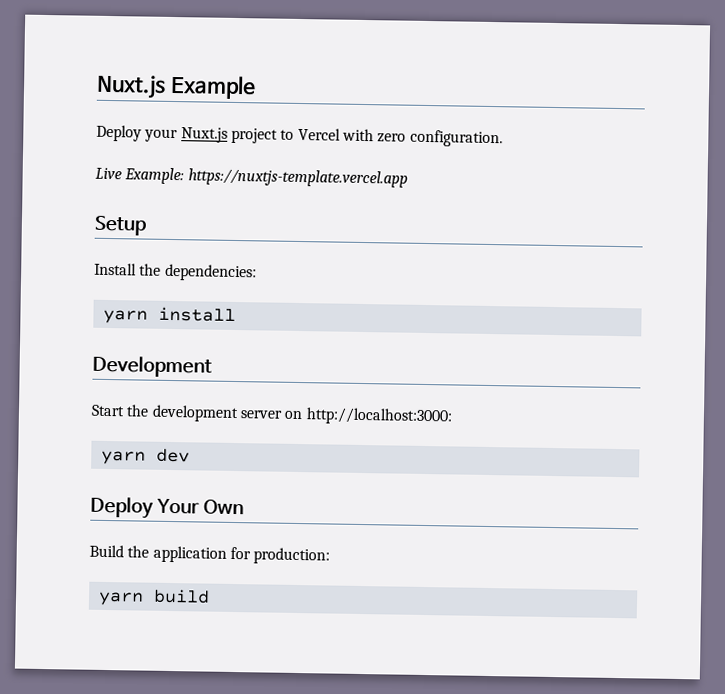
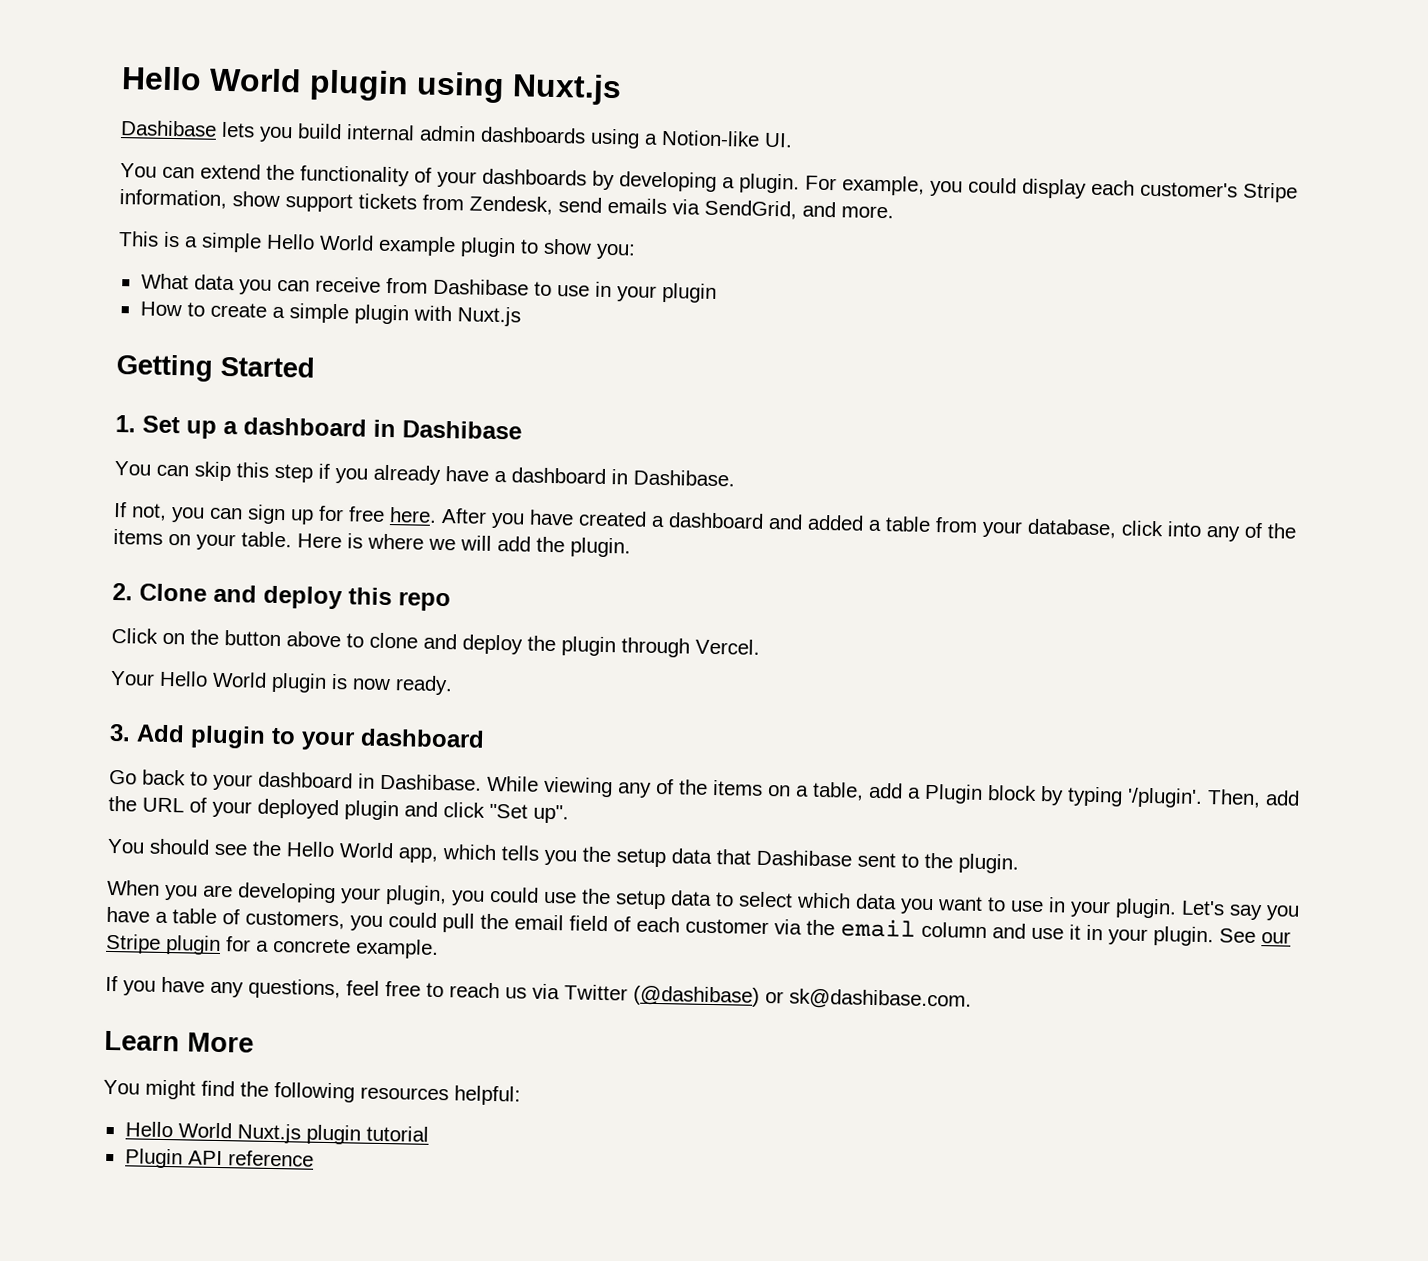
[96,74,256,100] [96,124,503,148] [95,167,408,188] [94,215,147,236] [94,262,257,282] [102,306,236,324] [92,355,212,378] [91,404,453,426] [100,448,190,465] [90,496,245,519] [89,544,331,565] [97,588,210,606] Nuxt.js Example // Deploy your Nuxt.js project to Vercel with zero configuration. // Live Example: https://nuxtjs-template.vercel.app // Setup // Install the dependencies: // yarn install // Development // Start the development server on http://localhost:3000: // yarn dev // Deploy Your Own // Build the application for production: // yarn build -> [121,66,622,106] [120,120,793,149] [120,163,1298,203] [119,189,894,220] [118,231,636,260] [140,273,717,303] [139,301,521,327] [116,354,315,382] [115,415,522,440] [114,460,735,487] [113,501,1297,542] [113,528,631,558] [112,582,451,612] [111,627,760,658] [110,670,453,696] [109,723,485,751] [109,769,1300,809] [108,795,569,824] [107,838,1019,874] [107,879,1300,921] [106,906,1291,947] [105,933,439,959] [105,975,972,1011] [104,1030,254,1053] [103,1079,521,1106] [124,1121,429,1145] [124,1148,314,1169] Hello World plugin using Nuxt.js // Dashibase lets you build internal admin dashboards using a Notion-like UI. // You can extend the functionality of your dashboards by developing a plugin. For example, you could display each customer's Stripe information, show support tickets from Zendesk, send emails via SendGrid, and more. // This is a simple Hello World example plugin to show you: // What data you can receive from Dashibase to use in your plugin // How to create a simple plugin with Nuxt.js // Getting Started // 1. Set up a dashboard in Dashibase // You can skip this step if you already have a dashboard in Dashibase. // If not, you can sign up for free here. After you have created a dashboard and added a table from your database, click into any of the items on your table. Here is where we will add the plugin. // 2. Clone and deploy this repo // Click on the button above to clone and deploy the plugin through Vercel. // Your Hello World plugin is now ready. // 3. Add plugin to your dashboard // Go back to your dashboard in Dashibase. While viewing any of the items on a table, add a Plugin block by typing '/plugin'. Then, add the URL of your deployed plugin and click "Set up". // You should see the Hello World app, which tells you the setup data that Dashibase sent to the plugin. // When you are developing your plugin, you could use the setup data to select which data you want to use in your plugin. Let's say you have a table of customers, you could pull the email field of each customer via the email column and use it in your plugin. See our Stripe plugin for a concrete example. // If you have any questions, feel free to reach us via Twitter (@dashibase) or sk@dashibase.com. // Learn More // You might find the following resources helpful: // Hello World Nuxt.js plugin tutorial // Plugin API reference

